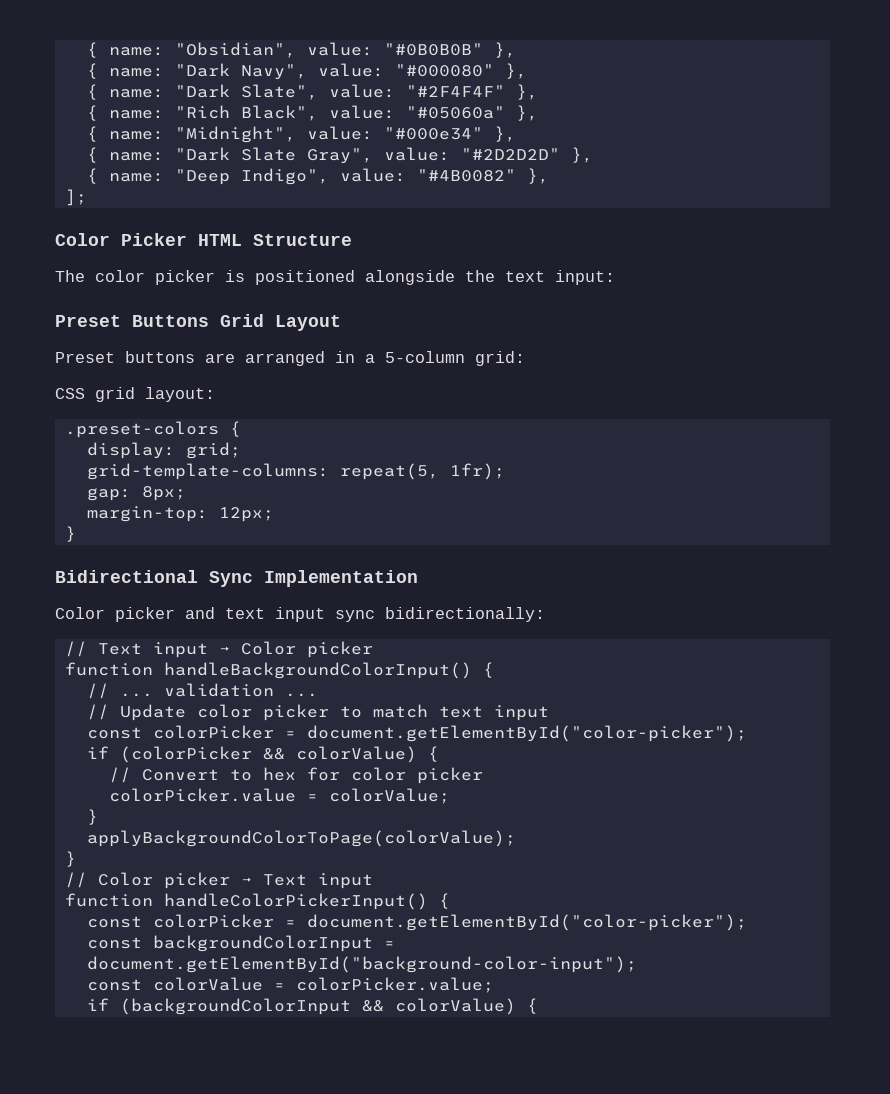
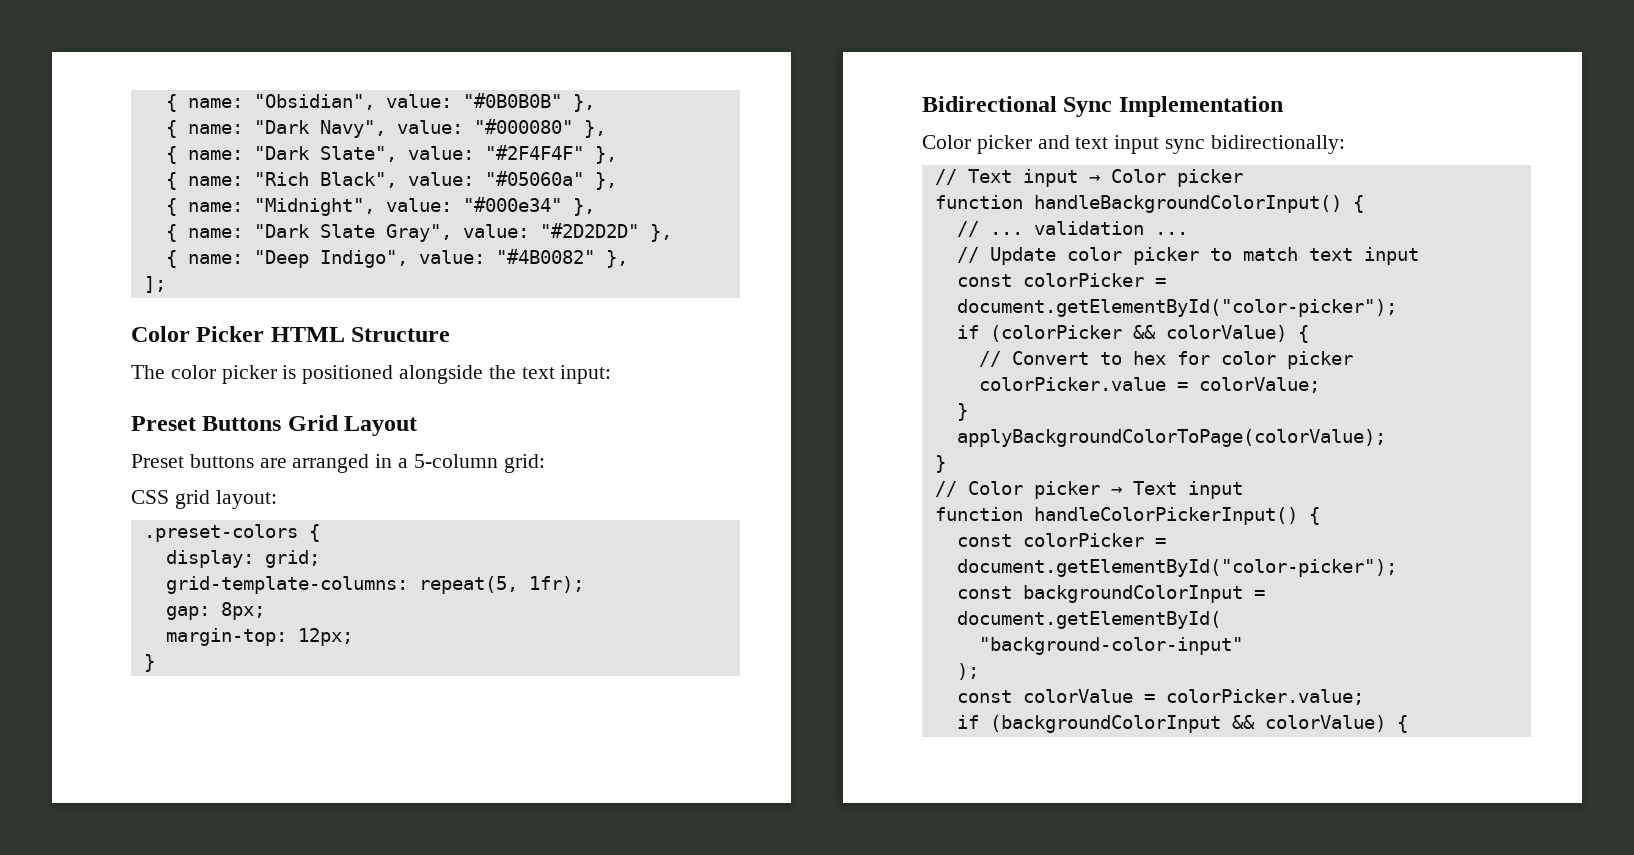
[86,956,637,973] document.getElementById("background-color-input"); -> [956,611,1221,629] [978,637,1243,655] [956,663,979,680] document.getElementById( // "background-color-input" // );

